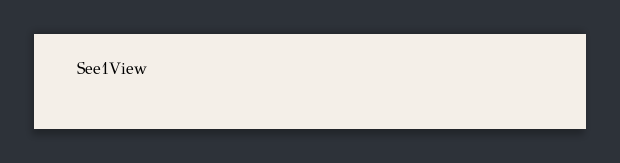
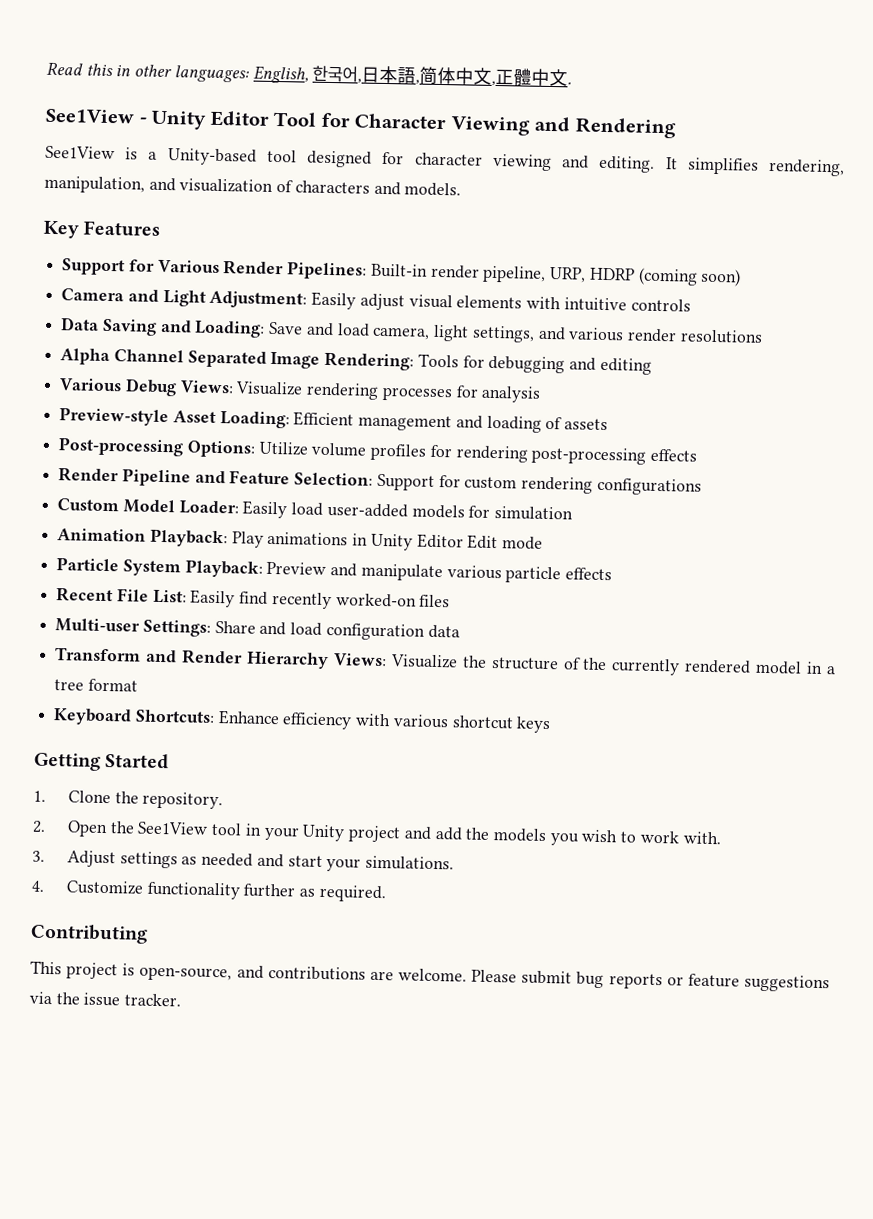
[77,61,147,74] See1View -> [46,61,573,87] [45,108,676,139] [45,145,846,177] [44,175,462,197] [43,220,161,239] [62,258,742,287] [61,288,691,312] [61,317,763,344] [60,348,652,375] [59,378,542,403] [59,407,609,433] [58,437,698,465] [58,467,702,496] [57,498,574,521] [57,528,544,551] [56,557,613,584] [56,587,451,610] [55,618,460,641] [55,647,837,676] [54,678,138,692] [53,708,552,734] [34,752,170,771] [33,790,224,810] [32,820,722,846] [32,850,455,872] [31,880,386,903] [30,923,148,944] [30,960,830,993] [29,991,182,1007] Read this in other languages: English, 한국어,日本語,简体中文,正體中文. // See1View - Unity Editor Tool for Character Viewing and Rendering // See1View is a Unity-based tool designed for character viewing and editing. It simplifies rendering, manipulation, and visualization of characters and models. // Key Features // Support for Various Render Pipelines: Built-in render pipeline, URP, HDRP (coming soon) // Camera and Light Adjustment: Easily adjust visual elements with intuitive controls // Data Saving and Loading: Save and load camera, light settings, and various render resolutions // Alpha Channel Separated Image Rendering: Tools for debugging and editing // Various Debug Views: Visualize rendering processes for analysis // Preview-style Asset Loading: Efficient management and loading of assets // Post-processing Options: Utilize volume profiles for rendering post-processing effects // Render Pipeline and Feature Selection: Support for custom rendering configurations // Custom Model Loader: Easily load user-added models for simulation // Animation Playback: Play animations in Unity Editor Edit mode // Particle System Playback: Preview and manipulate various particle effects // Recent File List: Easily find recently worked-on files // Multi-user Settings: Share and load configuration data // Transform and Render Hierarchy Views: Visualize the structure of the currently rendered model in a tree format // Keyboard Shortcuts: Enhance efficiency with various shortcut keys // Getting Started // 1. Clone the repository. // 2. Open the See1View tool in your Unity project and add the models you wish to work with. // 3. Adjust settings as needed and start your simulations. // 4. Customize functionality further as required. // Contributing // This project is open-source, and contributions are welcome. Please submit bug reports or feature suggestions via the issue tracker.

